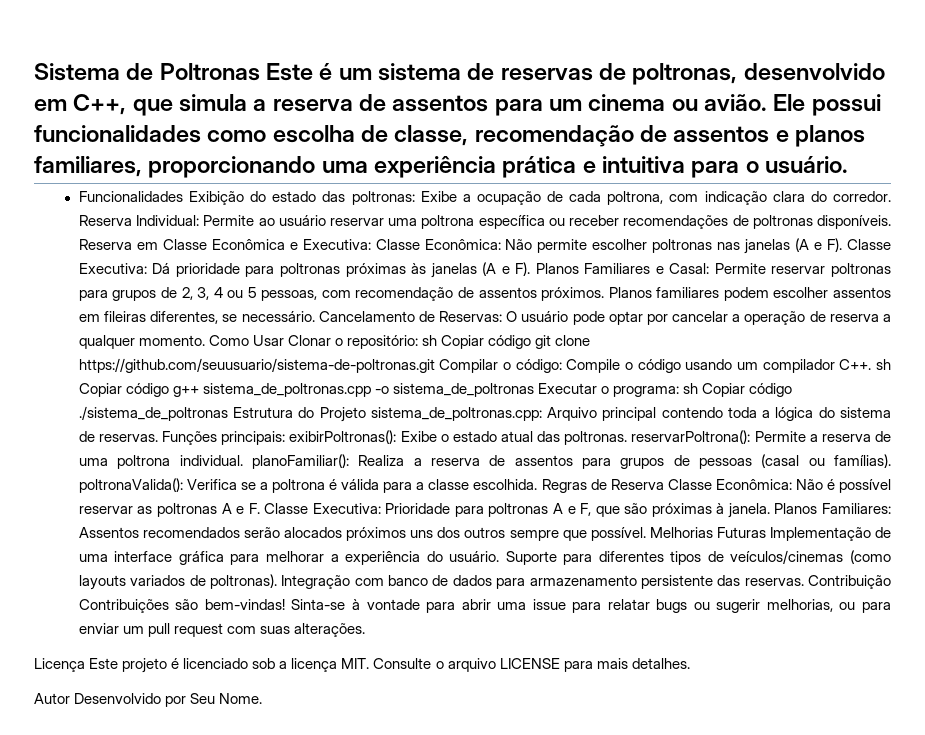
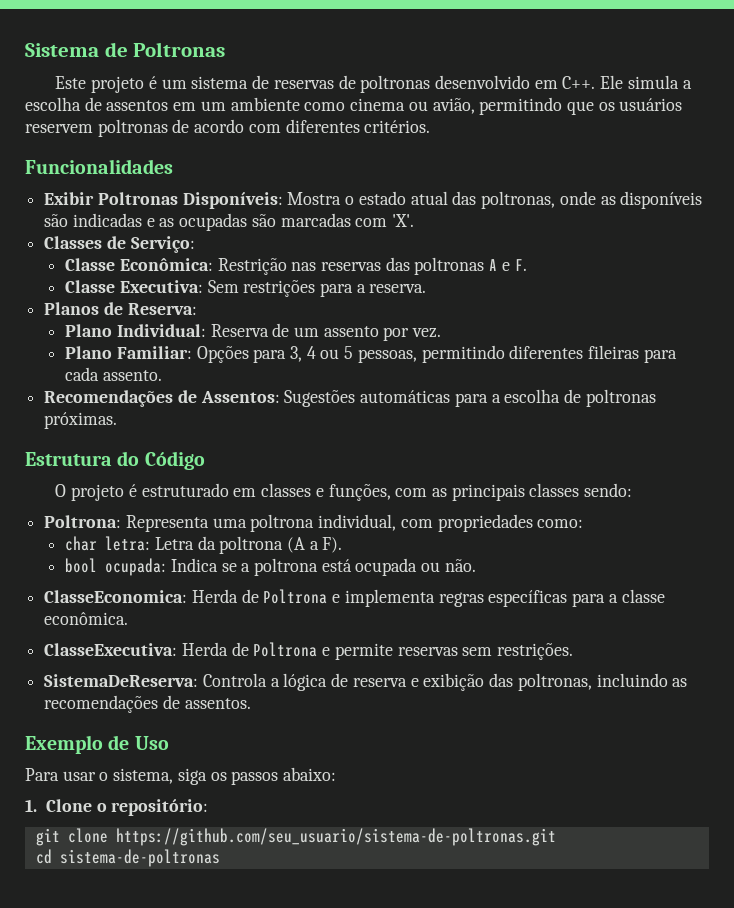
[266,63,314,81] Este -> [55,76,145,93] // Este projeto
[632,63,738,85] poltronas, -> [360,75,431,93] poltronas
[73,94,173,116] C++, que -> [562,75,624,89] C++. Ele
[272,94,881,116] [34,125,866,147] [34,156,849,178] [78,191,892,205] [78,215,891,229] [78,238,891,254] [78,262,891,278] [78,287,193,301] reserva de assentos para um cinema ou avião. Ele possui funcionalidades como escolha de classe, recomendação de assentos e planos familiares, proporcionando uma experiência prática e intuitiva para o usuário. // Funcionalidades Exibição do estado das poltronas: Exibe a ocupação de cada poltrona, com indicação clara do corredor. Reserva Individual: Permite ao usuário reservar uma poltrona específica ou receber recomendações de poltronas disponíveis. Reserva em Classe Econômica e Executiva: Classe Econômica: Não permite escolher poltronas nas janelas (A e F). Classe Executiva: Dá prioridade para poltronas próximas às janelas (A e F). Planos Familiares e Casal: Permite reservar poltronas para grupos de 2, -> [25,97,683,115] [25,119,431,137] [25,159,173,174] [44,191,703,209] [44,213,415,231] [44,236,195,253] [65,257,527,275] [65,280,427,297] [44,302,197,315] [65,323,442,341] [65,346,287,363] escolha de assentos em um ambiente como cinema ou avião, permitindo que os usuários reservem poltronas de acordo com diferentes critérios. // Funcionalidades // Exibir Poltronas Disponíveis: Mostra o estado atual das poltronas, onde as disponíveis são indicadas e as ocupadas são marcadas com 'X'. // Classes de Serviço: // Classe Econômica: Restrição nas reservas das poltronas A e F. // Classe Executiva: Sem restrições para a reserva. // Planos de Reserva: // Plano Individual: Reserva de um assento por vez. // Plano Familiar: Opções para
[321,287,892,301] [78,311,892,325] [78,335,591,349] [78,358,892,373] [78,383,793,397] [78,406,892,422] [78,430,891,445] [78,454,891,469] [78,478,892,493] [78,503,892,518] [78,527,891,541] [78,550,892,565] [78,574,892,590] [78,599,891,613] [78,623,366,637] [34,658,690,673] [34,693,263,707] com recomendação de assentos próximos. Planos familiares podem escolher assentos em fileiras diferentes, se necessário. Cancelamento de Reservas: O usuário pode optar por cancelar a operação de reserva a qualquer momento. Como Usar Clonar o repositório: sh Copiar código git clone https://github.com/seuusuario/sistema-de-poltronas.git Compilar o código: Compile o código usando um compilador C++. sh Copiar código g++ sistema_de_poltronas.cpp -o sistema_de_poltronas Executar o programa: sh Copiar código ./sistema_de_poltronas Estrutura do Projeto sistema_de_poltronas.cpp: Arquivo principal contendo toda a lógica do sistema de reservas. Funções principais: exibirPoltronas(): Exibe o estado atual das poltronas. reservarPoltrona(): Permite a reserva de uma poltrona individual. planoFamiliar(): Realiza a reserva de assentos para grupos de pessoas (casal ou famílias). poltronaValida(): Verifica se a poltrona é válida para a classe escolhida. Regras de Reserva Classe Econômica: Não é possível reservar as poltronas A e F. Classe Executiva: Prioridade para poltronas A e F, que são próximas à janela. Planos Familiares: Assentos recomendados serão alocados próximos uns dos outros sempre que possível. Melhorias Futuras Implementação de uma interface gráfica para melhorar a experiência do usuário. Suporte para diferentes tipos de veículos/cinemas (como layouts variados de poltronas). Integração com banco de dados para armazenamento persistente das reservas. Contribuição Contribuições são bem-vindas! Sinta-se à vontade para abrir uma issue para relatar bugs ou sugerir melhorias, ou para enviar um pull request com suas alterações. // Licença Este projeto é licenciado sob a licença MIT. Consulte o arquivo LICENSE para mais detalhes. // Autor Desenvolvido por Seu Nome. -> [421,345,677,363] [65,367,162,381] [44,389,656,407] [44,412,118,429] [25,451,205,470] [55,483,633,501] [44,514,584,532] [65,536,343,554] [65,558,476,576] [44,589,665,607] [44,612,129,625] [44,642,574,660] [44,673,688,691] [44,695,251,713] [25,735,169,754] [25,767,337,785] [25,799,209,816] [35,828,556,846] [35,849,220,867] permitindo diferentes fileiras para cada assento. // Recomendações de Assentos: Sugestões automáticas para a escolha de poltronas próximas. // Estrutura do Código // O projeto é estruturado em classes e funções, com as principais classes sendo: // Poltrona: Representa uma poltrona individual, com propriedades como: // char letra: Letra da poltrona (A a F). // bool ocupada: Indica se a poltrona está ocupada ou não. // ClasseEconomica: Herda de Poltrona e implementa regras específicas para a classe econômica. // ClasseExecutiva: Herda de Poltrona e permite reservas sem restrições. // SistemaDeReserva: Controla a lógica de reserva e exibição das poltronas, incluindo as recomendações de assentos. // Exemplo de Uso // Para usar o sistema, siga os passos abaixo: // 1. Clone o repositório: // git clone https://github.com/seu_usuario/sistema-de-poltronas.git // cd sistema-de-poltronas

